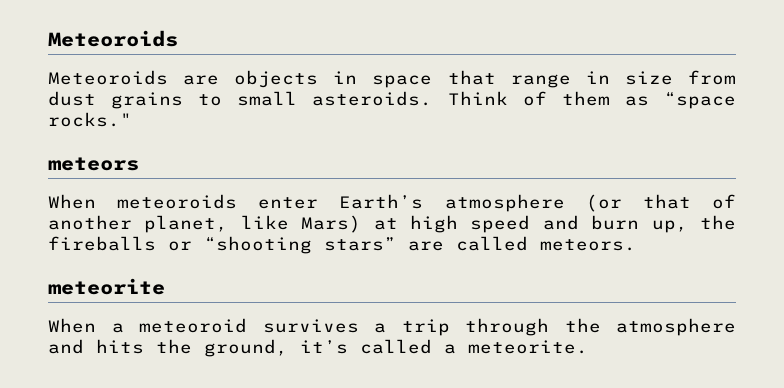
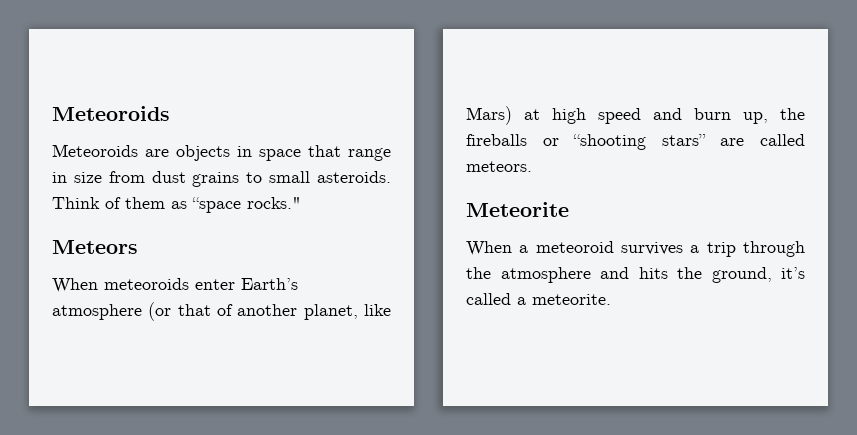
[48,157,139,171] meteors -> [52,240,138,254] Meteors
[48,278,165,295] meteorite -> [466,202,569,217] Meteorite

